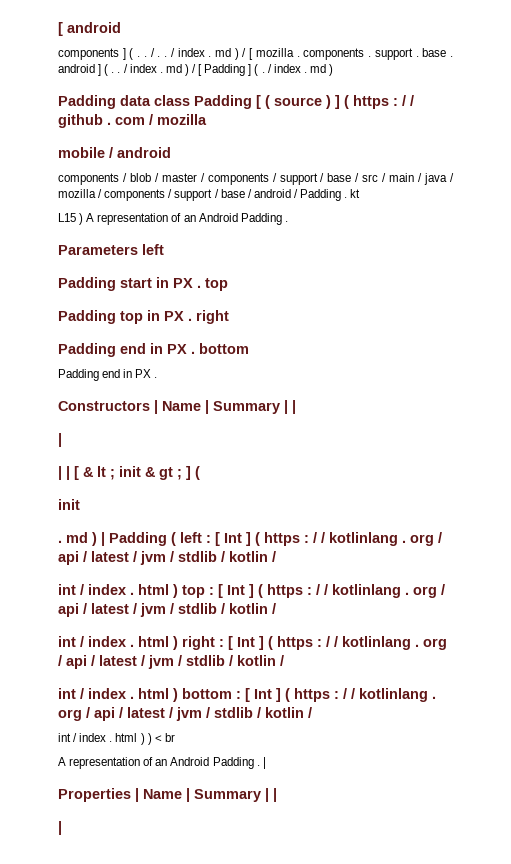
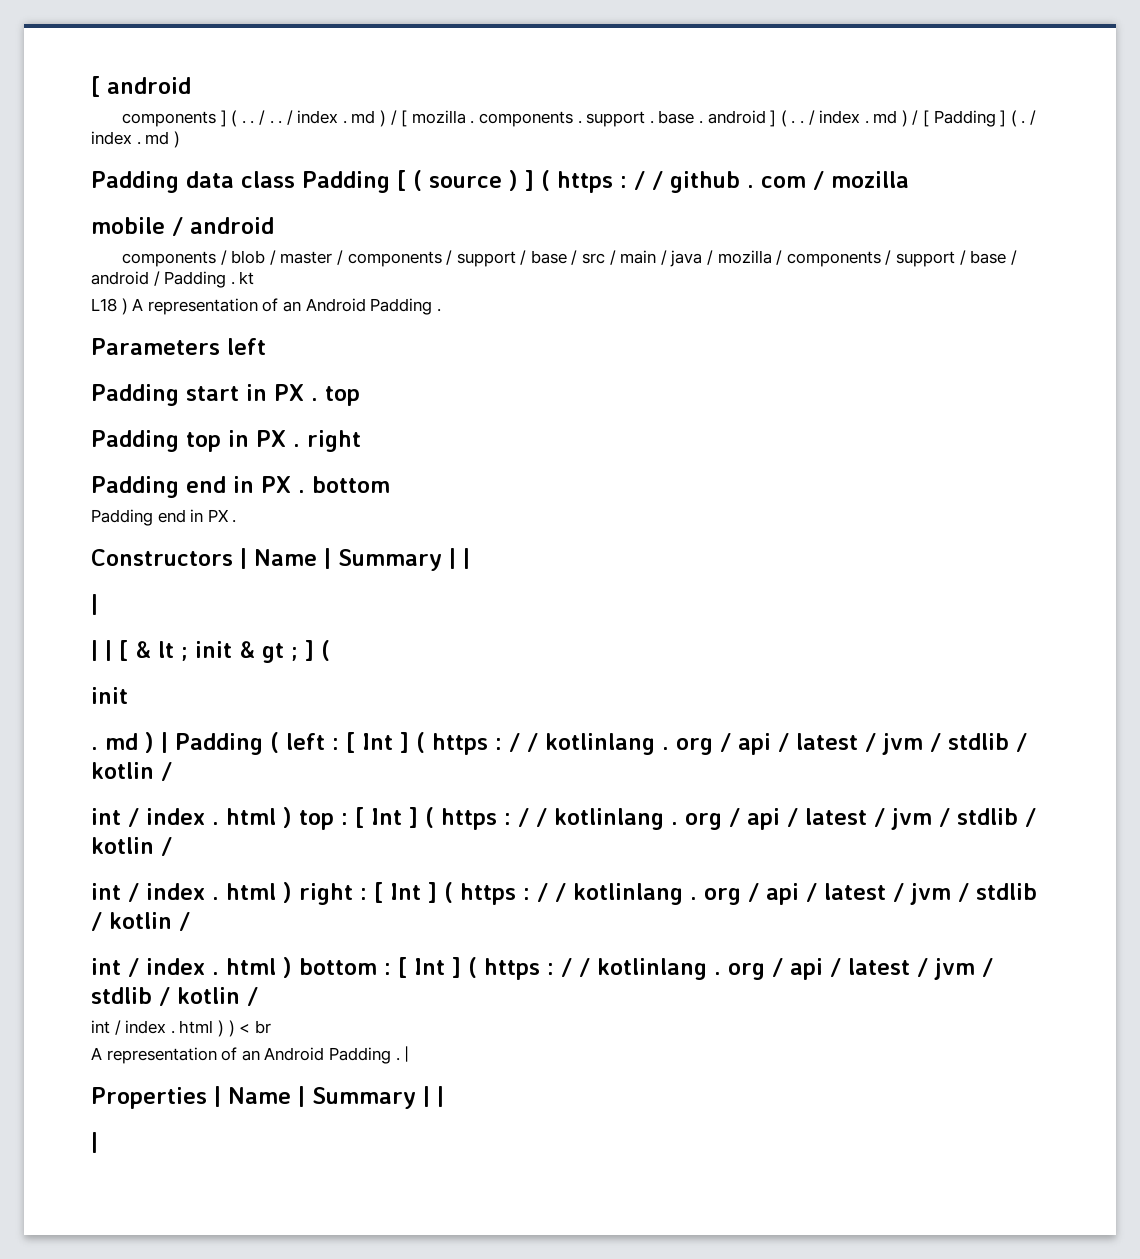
[58,213,76,222] L15 -> [91,298,117,312] L18

